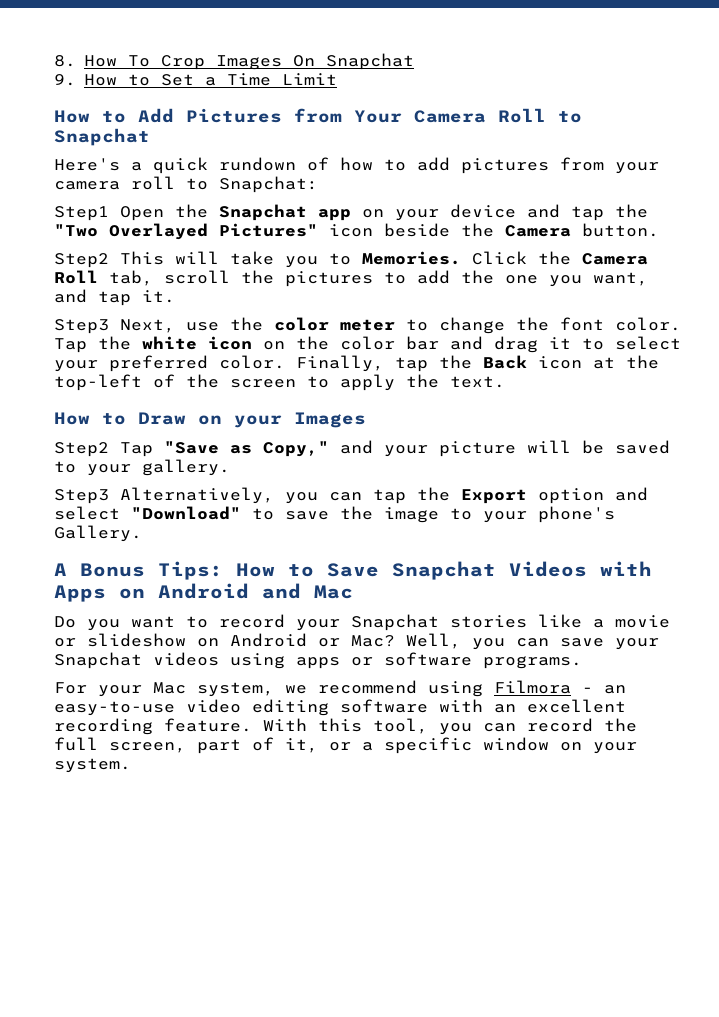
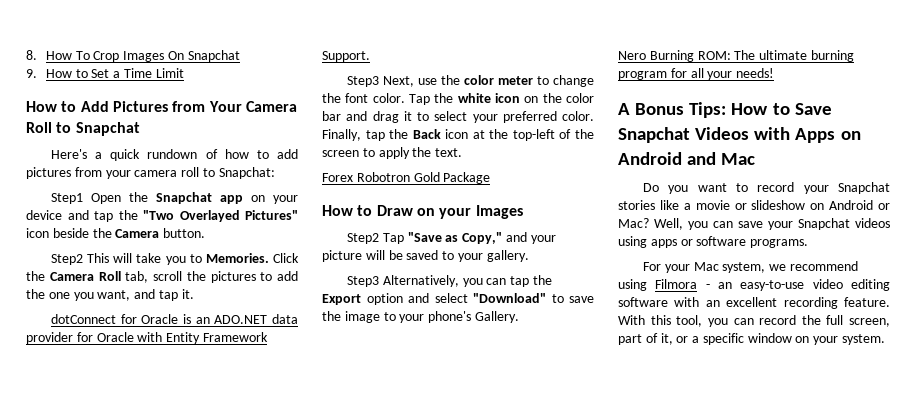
(175, 296) none -> [51,314,298,324] [26,332,268,344] [322,51,370,62] // dotConnect for Oracle is an ADO.NET data provider for Oracle with Entity Framework Support.
(505, 382) none -> [322,172,491,184] // Forex Robotron Gold Package
(142, 533) none -> [618,50,854,62] [618,68,775,80] // Nero Burning ROM: The ultimate burning program for all your needs!

